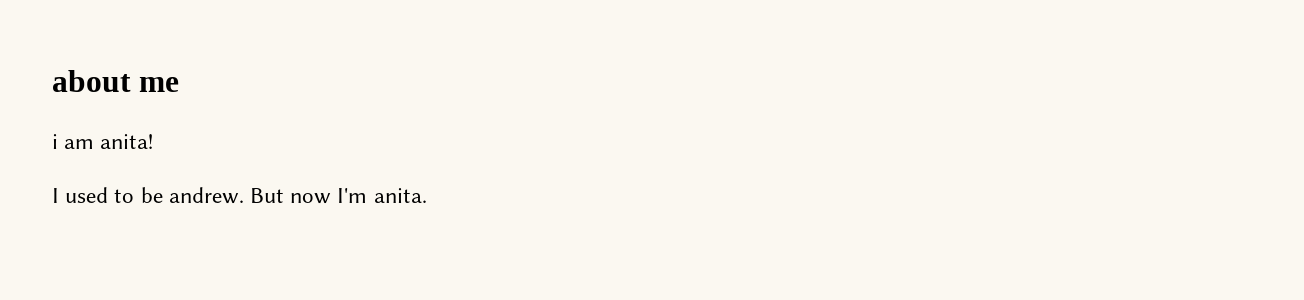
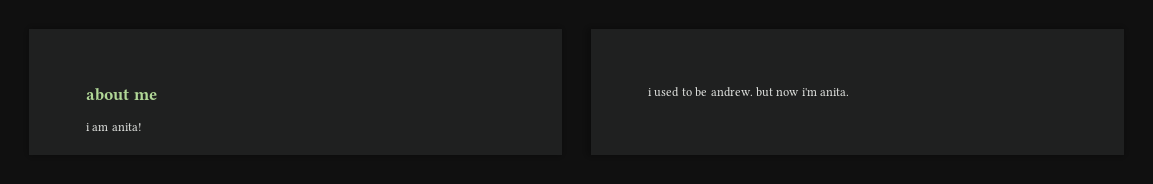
[52,188,59,203] I -> [648,88,652,96] i
[250,188,368,204] But now I'm -> [755,87,817,97] but now i'm

